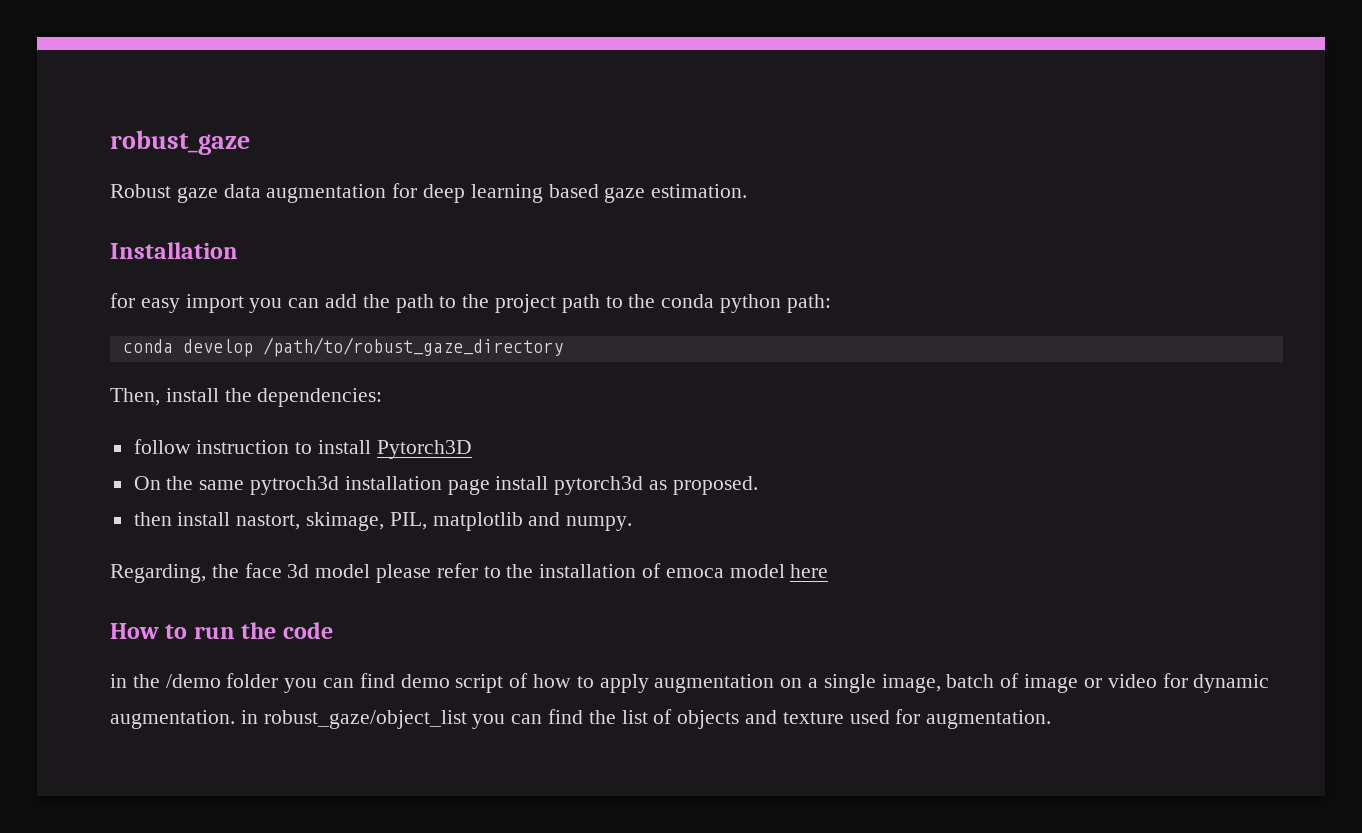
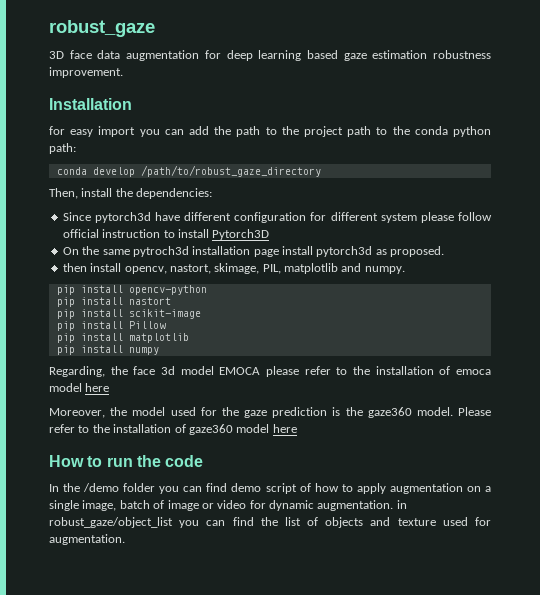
[110,184,218,203] Robust gaze -> [49,50,92,59] 3D face
[651,184,748,198] estimation. -> [372,50,491,59] [49,67,123,78] estimation robustness improvement.
[133,439,191,454] follow -> [62,212,493,223] [62,229,99,238] Since pytorch3d have different configuration for different system please follow official
(231, 519) none -> [124,266,167,274] opencv,
(633, 523) none -> [56,285,207,295] [56,297,171,307] [56,309,201,319] [56,321,166,331] [56,333,189,343] [56,345,159,355] // pip install opencv-python // pip install nastort // pip install scikit-image // pip install Pillow // pip install matplotlib // pip install numpy
(371, 571) none -> [219,367,261,375] EMOCA
(829, 571) none -> [49,407,492,418] [49,424,297,435] // Moreover, the model used for the gaze prediction is the gaze360 model. Please refer to the installation of gaze360 model here
[110,674,127,688] in -> [49,484,59,492] In

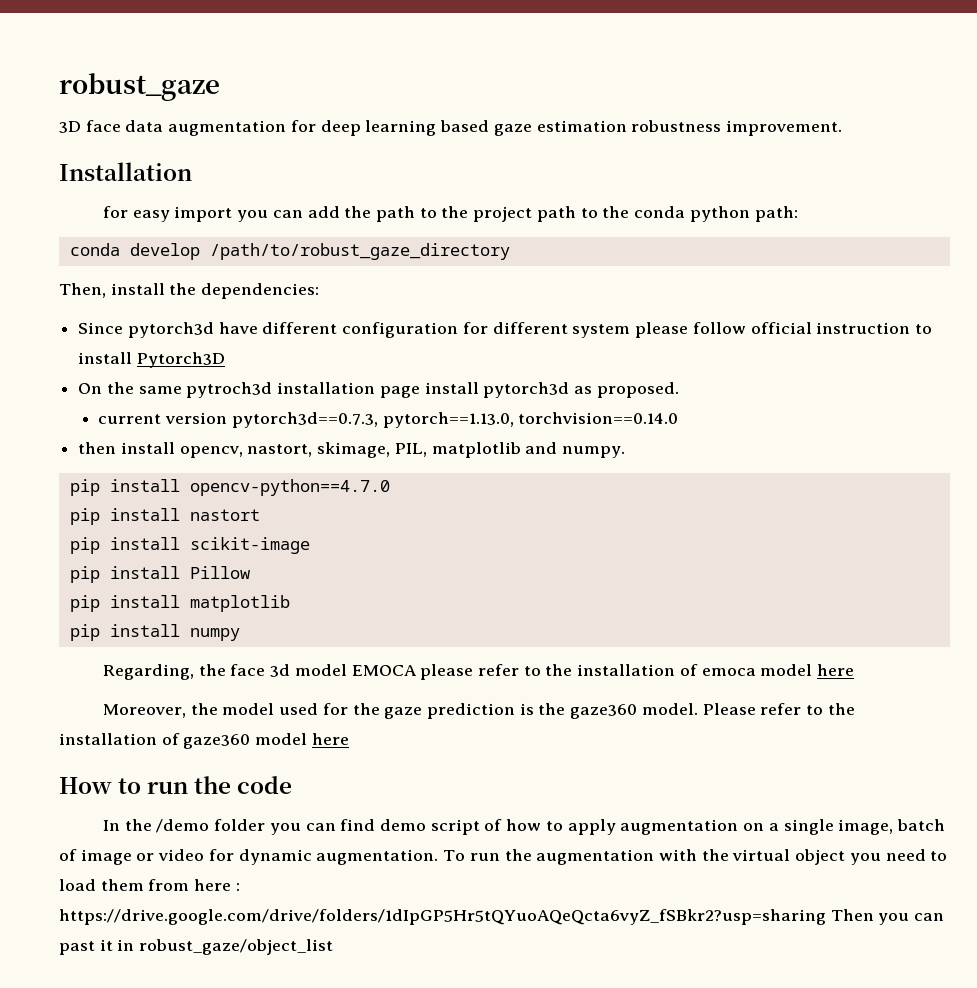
(445, 251) none -> [98,412,679,428] // current version pytorch3d==0.7.3, pytorch==1.13.0, torchvision==0.14.0
[128,285,207,295] opencv-python -> [189,479,390,496] opencv-python==4.7.0
[396,500,407,509] [49,517,492,528] [49,534,125,545] in robust_gaze/object_list you can find the list of objects and texture used for augmentation. -> [443,849,948,865] [59,879,240,891] [59,909,945,925] [59,939,334,955] To run the augmentation with the virtual object you need to load them from here : https://drive.google.com/drive/folders/1dIpGP5Hr5tQYuoAQeQcta6vyZ_fSBkr2?usp=sharing Then you can past it in robust_gaze/object_list

